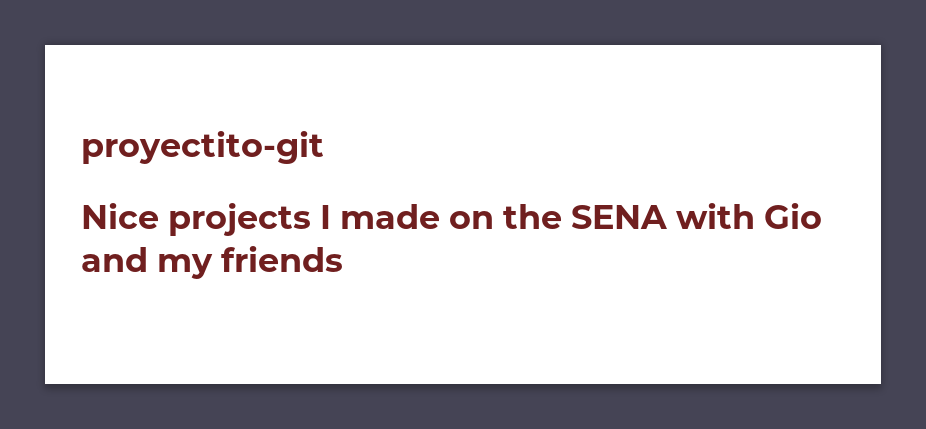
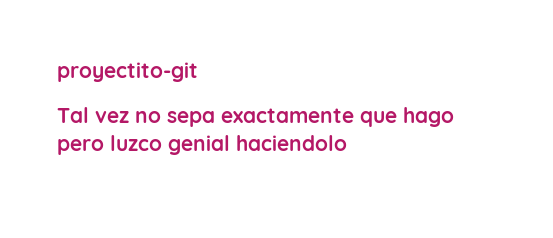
[81,203,823,236] [81,246,344,279] Nice projects I made on the SENA with Gio and my friends -> [57,107,454,127] [57,135,347,155] Tal vez no sepa exactamente que hago pero luzco genial haciendolo

